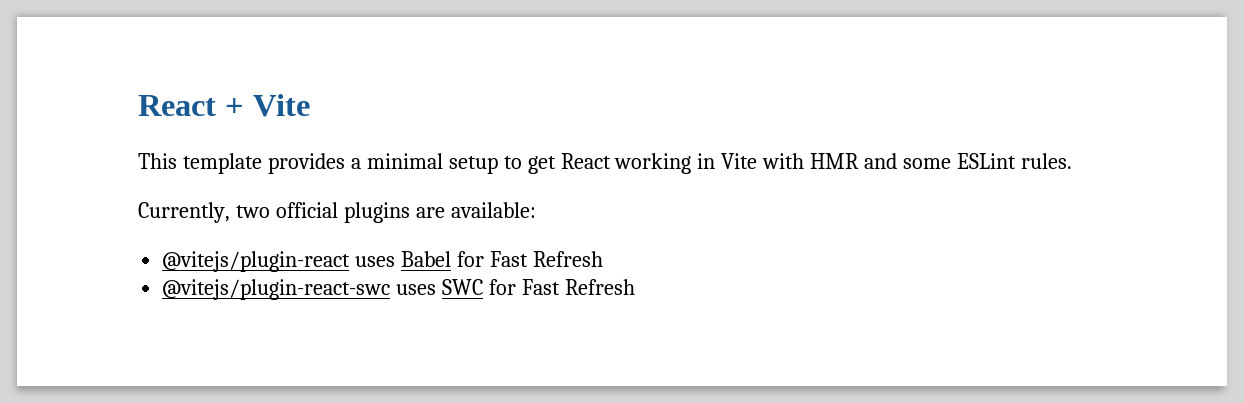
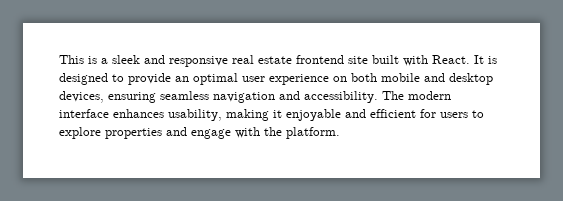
[138,94,310,117] [138,153,1072,174] [138,202,536,223] [162,251,603,272] [162,279,635,300] React + Vite // This template provides a minimal setup to get React working in Vite with HMR and some ESLint rules. // Currently, two official plugins are available: // @vitejs/plugin-react uses Babel for Fast Refresh // @vitejs/plugin-react-swc uses SWC for Fast Refresh -> [59,55,497,67] [59,73,493,85] [59,91,451,103] [59,109,484,121] [59,127,340,139] This is a sleek and responsive real estate frontend site built with React. It is designed to provide an optimal user experience on both mobile and desktop devices, ensuring seamless navigation and accessibility. The modern interface enhances usability, making it enjoyable and efficient for users to explore properties and engage with the platform.

